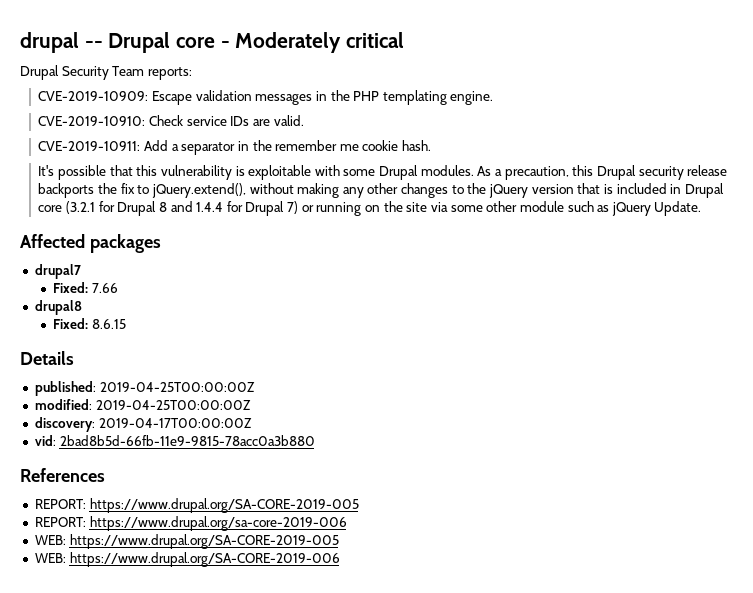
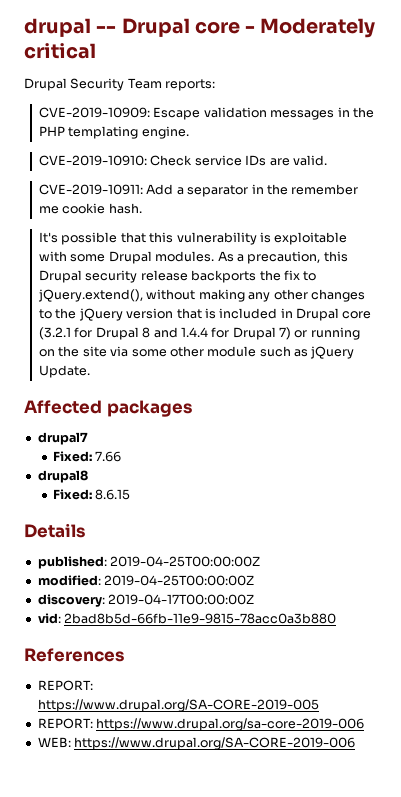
[34,534,339,549] // WEB: https://www.drupal.org/SA-CORE-2019-005 -> (365, 724) none

